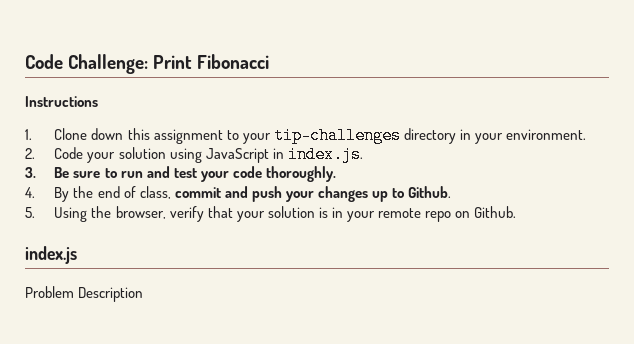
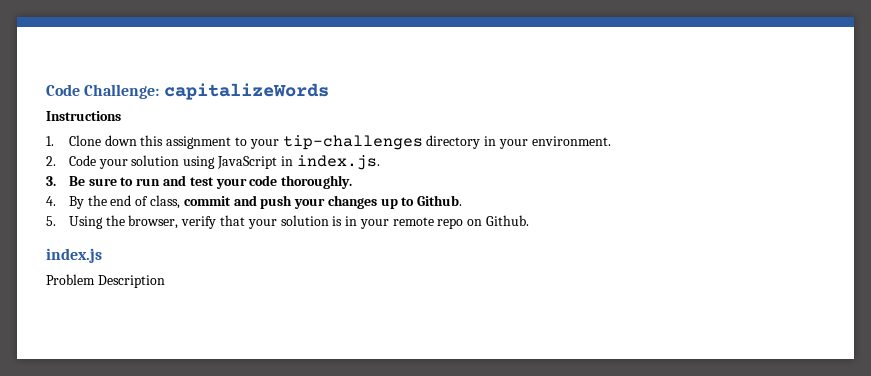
[153,54,270,69] Print Fibonacci -> [163,83,329,100] capitalizeWords

